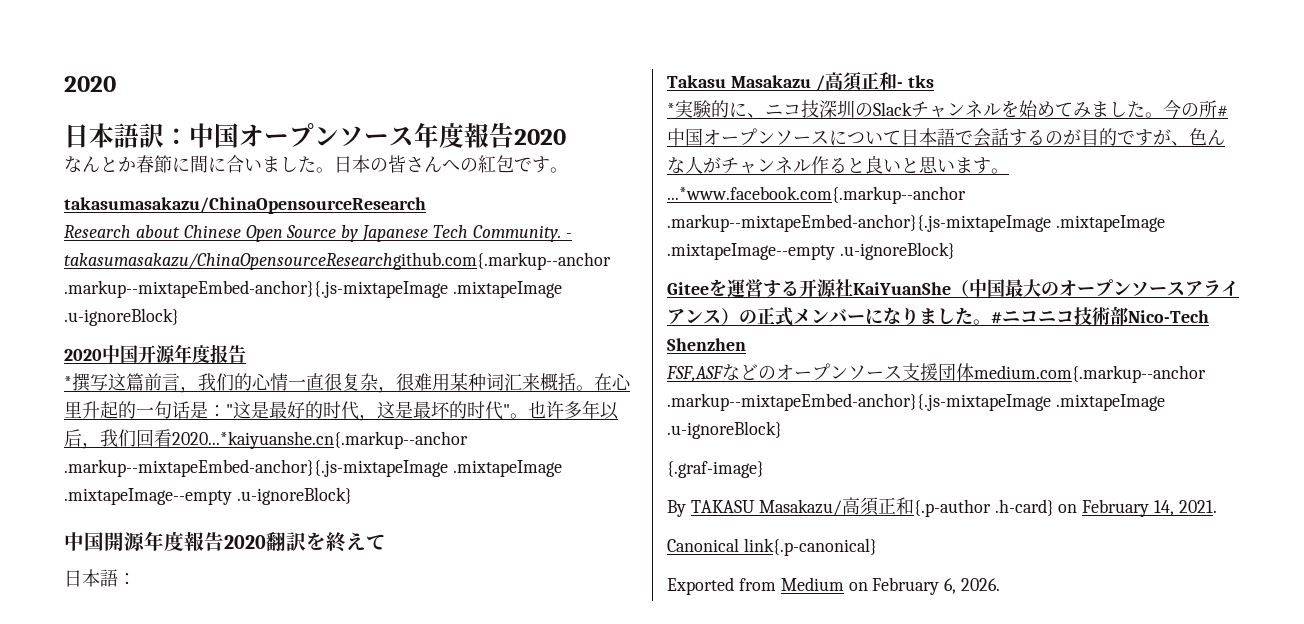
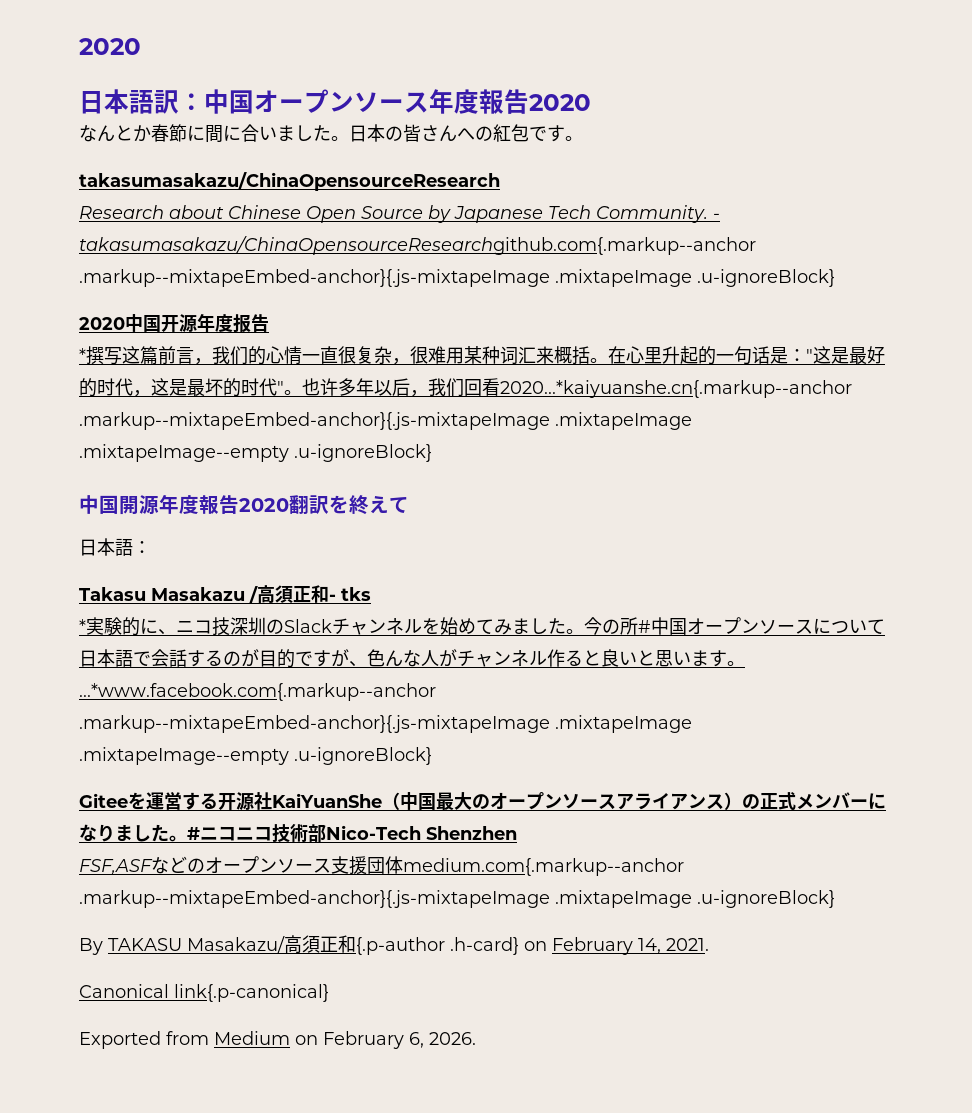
[667,461,764,478] // {.graf-image} -> (835, 899) none

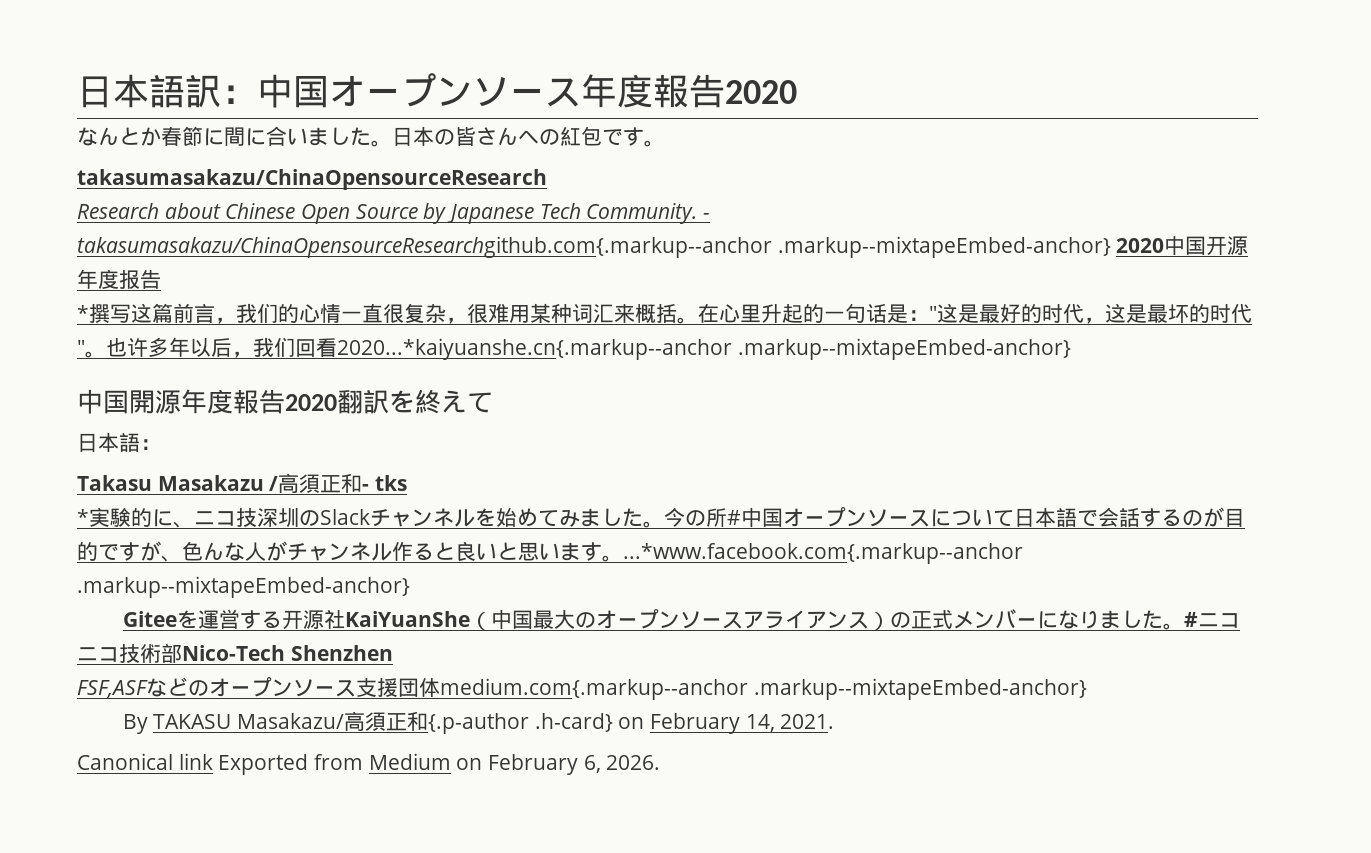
[79,38,141,55] 2020 // -> (77, 92) none
[79,269,835,287] .markup--mixtapeEmbed-anchor}{.js-mixtapeImage .mixtapeImage .u-ignoreBlock} // -> [777,236,1111,258] .markup--mixtapeEmbed-anchor}
[79,412,692,430] [79,444,432,462] .markup--mixtapeEmbed-anchor}{.js-mixtapeImage .mixtapeImage .mixtapeImage--empty .u-ignoreBlock} -> [737,338,1071,360] .markup--mixtapeEmbed-anchor}
[79,715,692,733] [79,747,432,765] .markup--mixtapeEmbed-anchor}{.js-mixtapeImage .mixtapeImage .mixtapeImage--empty .u-ignoreBlock} -> [77,576,410,598] .markup--mixtapeEmbed-anchor}
[79,890,835,908] .markup--mixtapeEmbed-anchor}{.js-mixtapeImage .mixtapeImage .u-ignoreBlock} -> [753,678,1087,700] .markup--mixtapeEmbed-anchor}
[174,984,329,1002] link{.p-canonical} // -> [178,753,213,770] link

